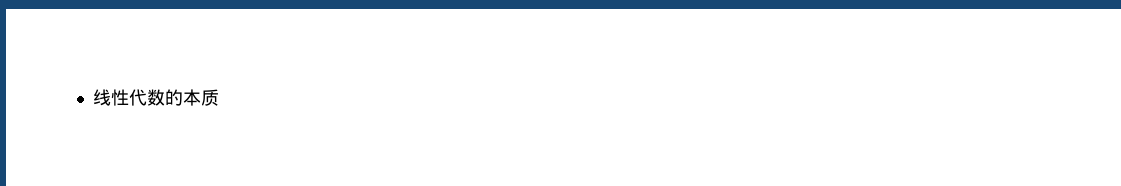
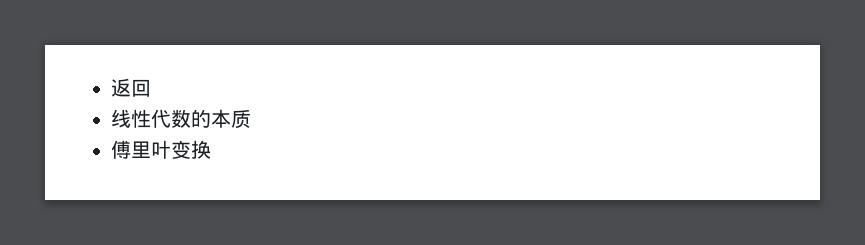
(92, 97) none -> [111,78,151,97] 返回 //
(219, 97) none -> [111,140,211,159] // 傅里叶变换

